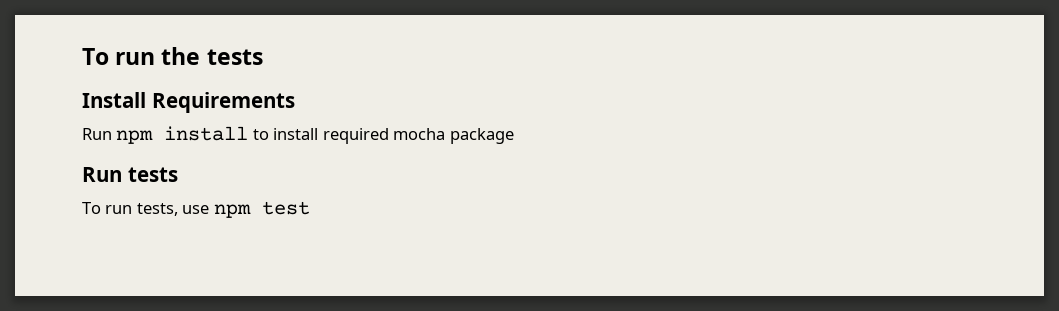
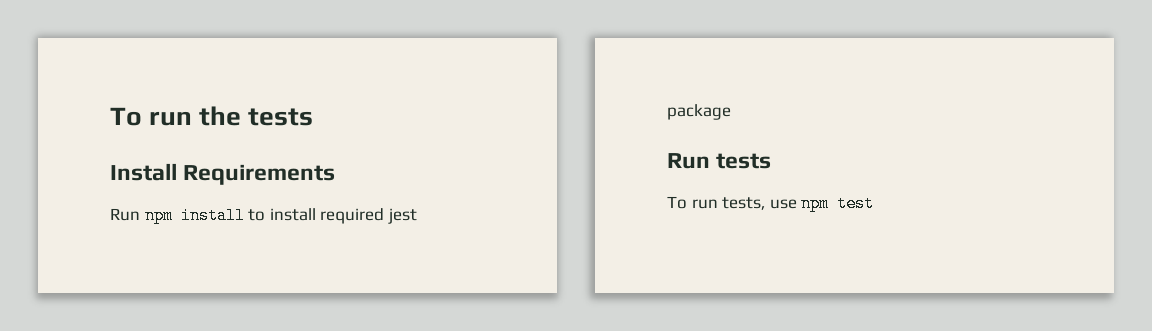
[393,128,446,140] mocha -> [387,208,417,224] jest

